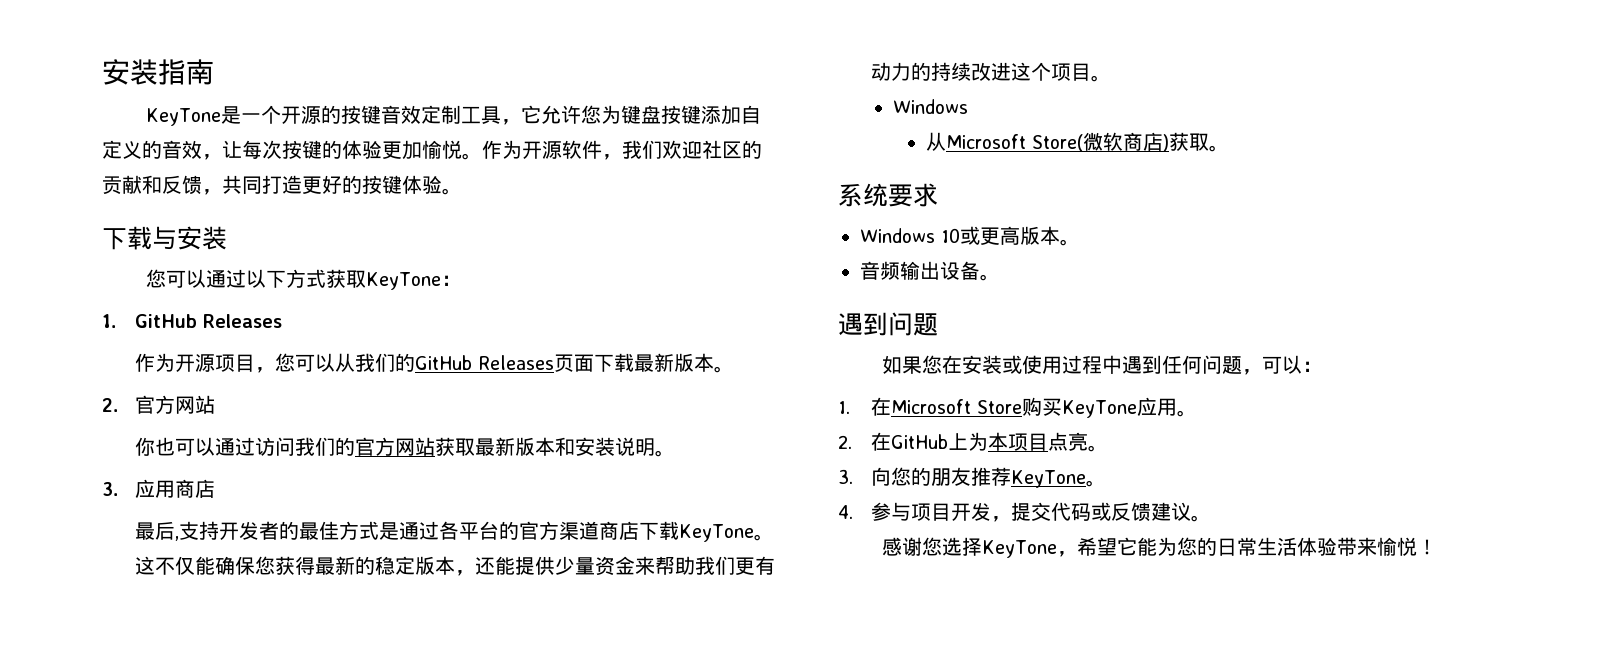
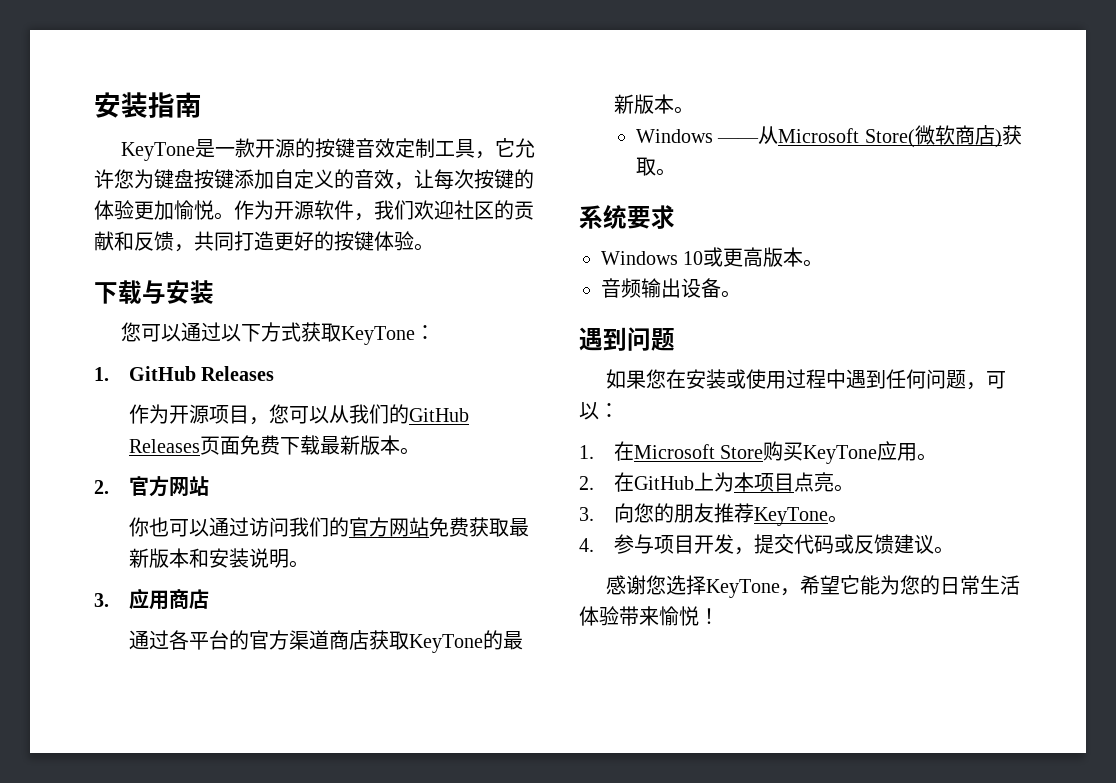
[261,105,282,124] 个 -> [235,138,256,158] 款
(595, 363) none -> [239,435,280,455] 免费
(436, 446) none -> [428,517,469,537] 免费
[135,521,400,541] 最后,支持开发者的最佳方式是 -> (209, 599) none
[639,521,774,542] [135,556,776,576] [871,62,1092,81] 下载KeyTone。这不仅能确保您获得最新的稳定版本，还能提供少量资金来帮助我们更有动力的持续改进这个项目 -> [368,630,523,653] [613,94,674,114] 获取KeyTone的最新版本
(969, 106) // -> [717,138,760,143] ——

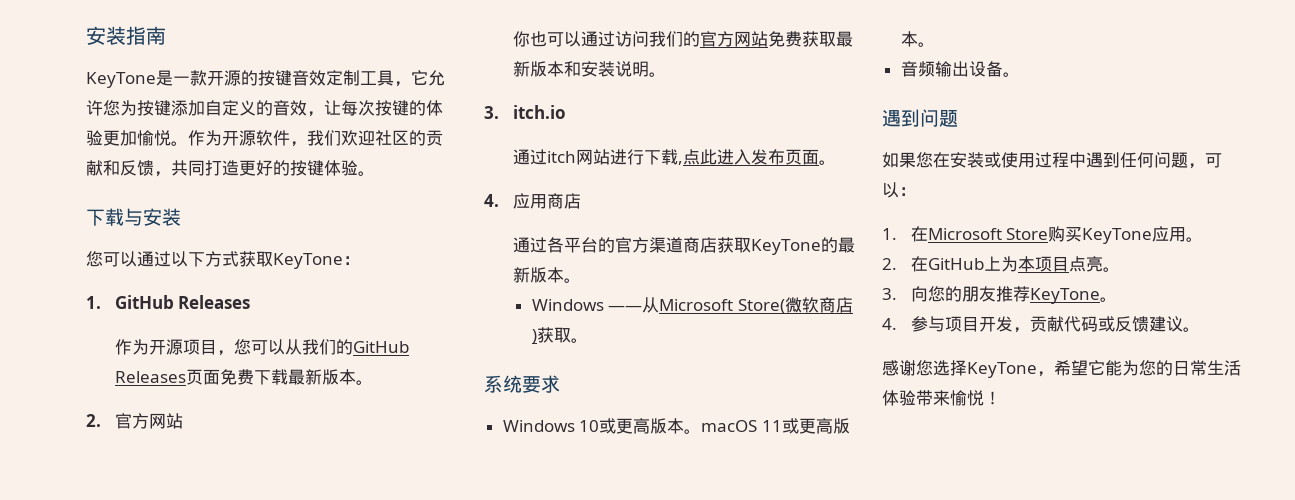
[154,169,194,189] 键盘 -> (137, 108) none
(109, 600) none -> [512,105,566,119] [512,149,836,165] [484,194,499,207] itch.io // 通过itch网站进行下载,点此进入发布页面。 // 4.
(824, 263) none -> [701,418,850,434] [900,31,935,47] macOS 11或更高版本。
[753,534,794,554] 提交 -> [1029,316,1064,332] 贡献

